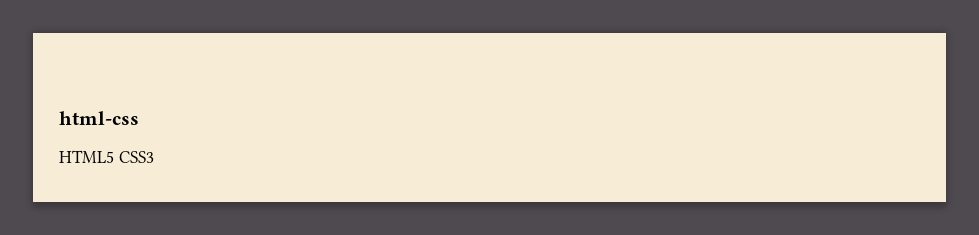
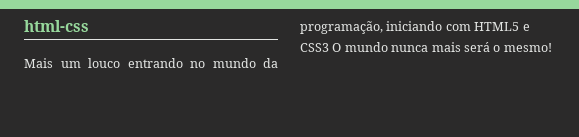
[59,150,154,163] HTML5 CSS3 -> [24,58,278,68] [300,21,530,34] [300,42,552,52] Mais um louco entrando no mundo da programação, iniciando com HTML5 e CSS3 O mundo nunca mais será o mesmo!

